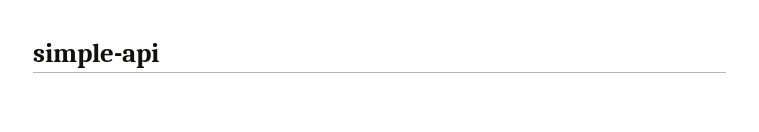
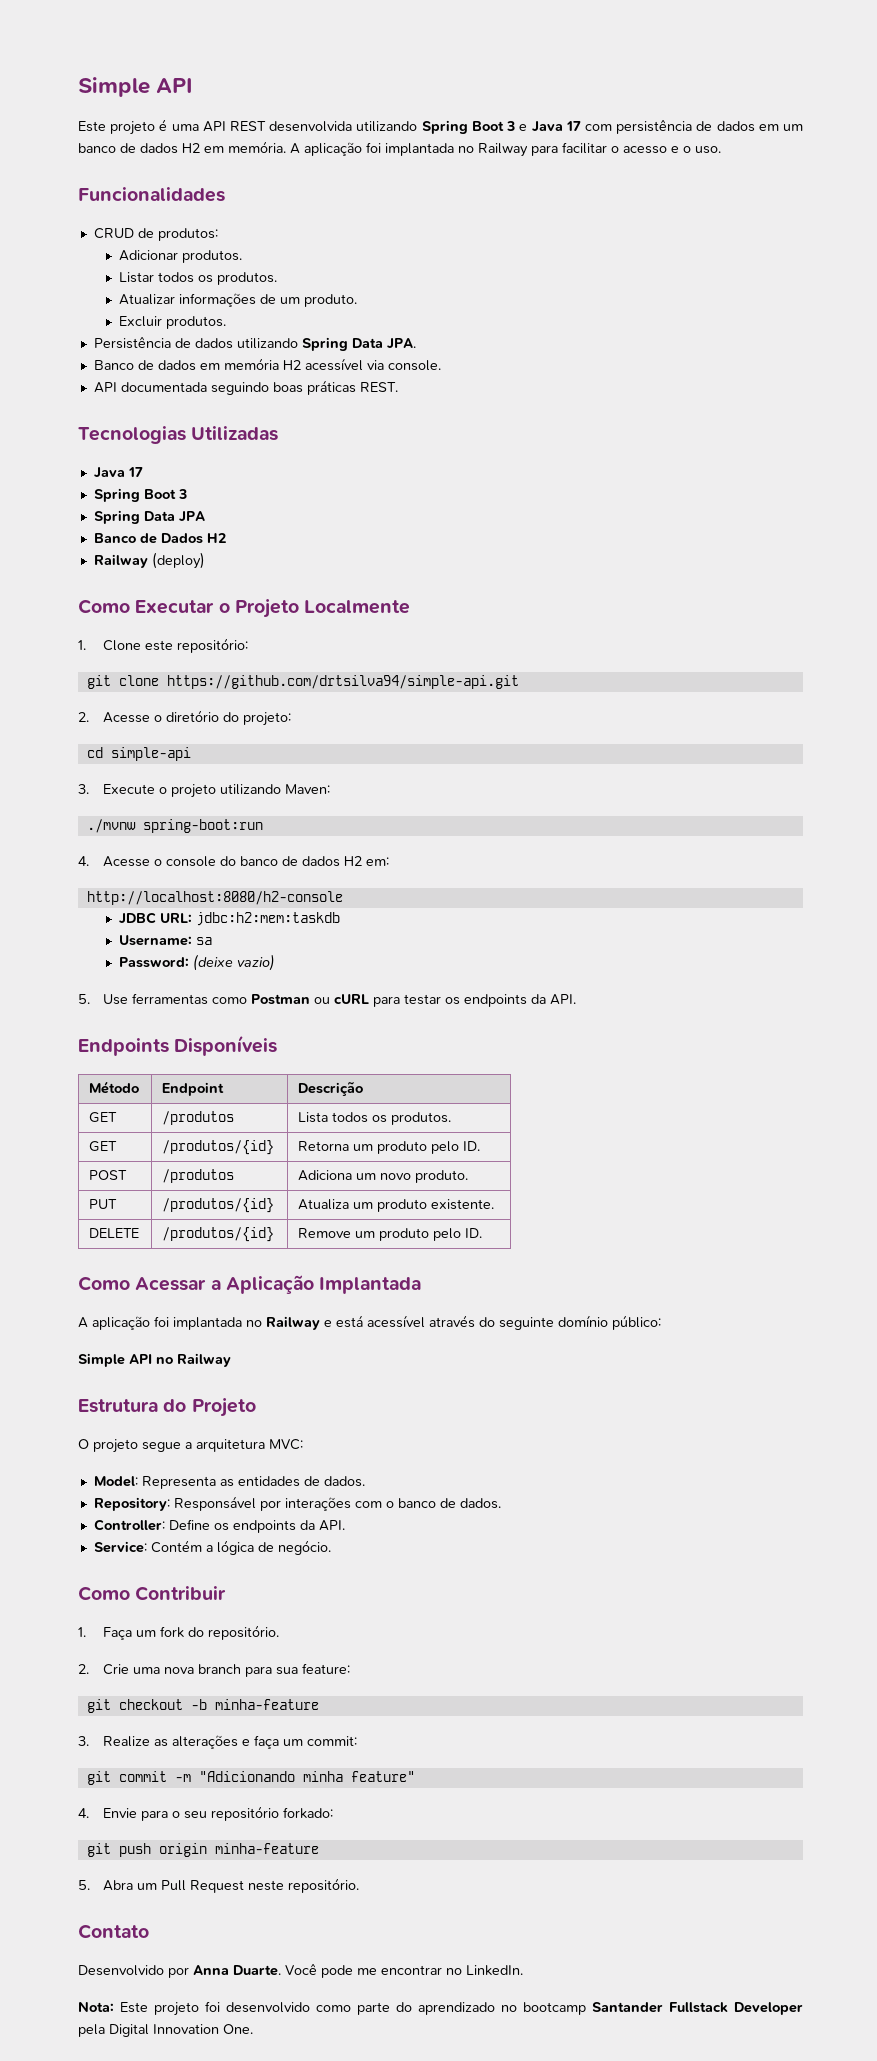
[33,43,159,68] simple-api -> [78,77,194,97] [78,119,804,135] [78,141,721,157] [78,187,225,202] [93,228,218,241] [119,250,243,263] [119,272,278,285] [119,293,358,307] [119,316,227,329] [93,337,416,351] [93,358,441,371] [93,380,398,395] [78,426,279,444] [93,467,143,478] [93,488,187,502] [93,510,205,524] [93,533,226,544] [93,552,205,569] [78,599,411,618] [78,638,249,653] [86,675,519,689] [78,710,292,726] [86,747,191,761] [78,784,331,798] [86,819,263,833] [78,856,390,867] [86,891,343,905] [119,912,341,926] [119,935,213,946] [119,954,276,971] [78,993,577,1007] [78,1035,278,1056] [89,1081,140,1094] [162,1082,225,1096] [298,1081,364,1096] [89,1112,118,1123] [162,1111,235,1125] [298,1112,452,1125] [89,1141,118,1152] [162,1140,275,1155] [298,1141,481,1154] [89,1170,128,1180] [162,1169,235,1183] [298,1170,469,1183] [89,1199,118,1209] [162,1198,275,1213] [298,1199,495,1212] [89,1228,140,1238] [162,1227,275,1242] [298,1228,483,1241] [78,1275,422,1294] [78,1315,661,1330] [78,1353,231,1367] [78,1398,256,1417] [78,1439,303,1453] [93,1476,365,1489] [93,1496,501,1511] [93,1519,345,1533] [93,1540,331,1555] [78,1586,227,1601] [78,1625,280,1640] [78,1663,351,1677] [86,1699,319,1713] [78,1735,358,1749] [86,1771,415,1785] [78,1806,334,1821] [86,1843,319,1857] [78,1878,360,1893] [78,1924,149,1939] [78,1964,523,1978] [78,2001,803,2016] [78,2024,253,2037] Simple API // Este projeto é uma API REST desenvolvida utilizando Spring Boot 3 e Java 17 com persistência de dados em um banco de dados H2 em memória. A aplicação foi implantada no Railway para facilitar o acesso e o uso. // Funcionalidades // CRUD de produtos: // Adicionar produtos. // Listar todos os produtos. // Atualizar informações de um produto. // Excluir produtos. // Persistência de dados utilizando Spring Data JPA. // Banco de dados em memória H2 acessível via console. // API documentada seguindo boas práticas REST. // Tecnologias Utilizadas // Java 17 // Spring Boot 3 // Spring Data JPA // Banco de Dados H2 // Railway (deploy) // Como Executar o Projeto Localmente // 1. Clone este repositório: // git clone https://github.com/drtsilva94/simple-api.git // 2. Acesse o diretório do projeto: // cd simple-api // 3. Execute o projeto utilizando Maven: // ./mvnw spring-boot:run // 4. Acesse o console do banco de dados H2 em: // http://localhost:8080/h2-console // JDBC URL: jdbc:h2:mem:taskdb // Username: sa // Password: (deixe vazio) // 5. Use ferramentas como Postman ou cURL para testar os endpoints da API. // Endpoints Disponíveis // Método | Endpoint | Descrição // GET | /produtos | Lista todos os produtos. // GET | /produtos/{id} | Retorna um produto pelo ID. // POST | /produtos | Adiciona um novo produto. // PUT | /produtos/{id} | Atualiza um produto existente. // DELETE | /produtos/{id} | Remove um produto pelo ID. // Como Acessar a Aplicação Implantada // A aplicação foi implantada no Railway e está acessível através do seguinte domínio público: // Simple API no Railway // Estrutura do Projeto // O projeto segue a arquitetura MVC: // Model: Representa as entidades de dados. // Repository: Responsável por interações com o banco de dados. // Controller: Define os endpoints da API. // Service: Contém a lógica de negócio. // Como Contribuir // 1. Faça um fork do repositório. // 2. Crie uma nova branch para sua feature: // git checkout -b minha-feature // 3. Realize as alterações e faça um commit: // git commit -m "Adicionando minha feature" // 4. Envie para o seu repositório forkado: // git push origin minha-feature // 5. Abra um Pull Request neste repositório. // Contato // Desenvolvido por Anna Duarte. Você pode me encontrar no LinkedIn. // Nota: Este projeto foi desenvolvido como parte do aprendizado no bootcamp Santander Fullstack Developer pela Digital Innovation One.

